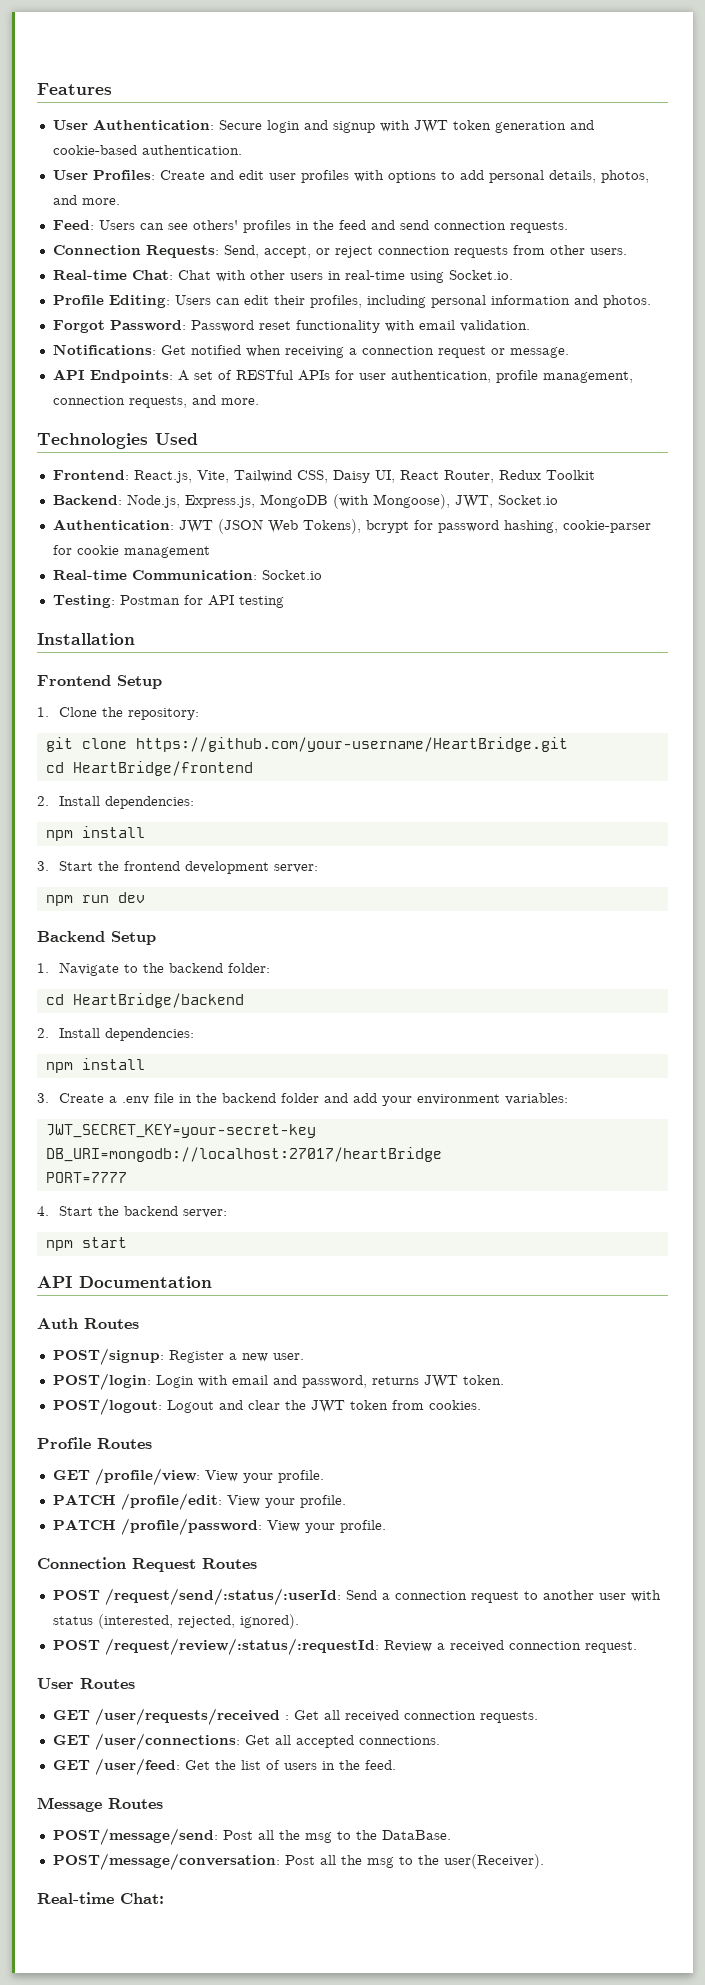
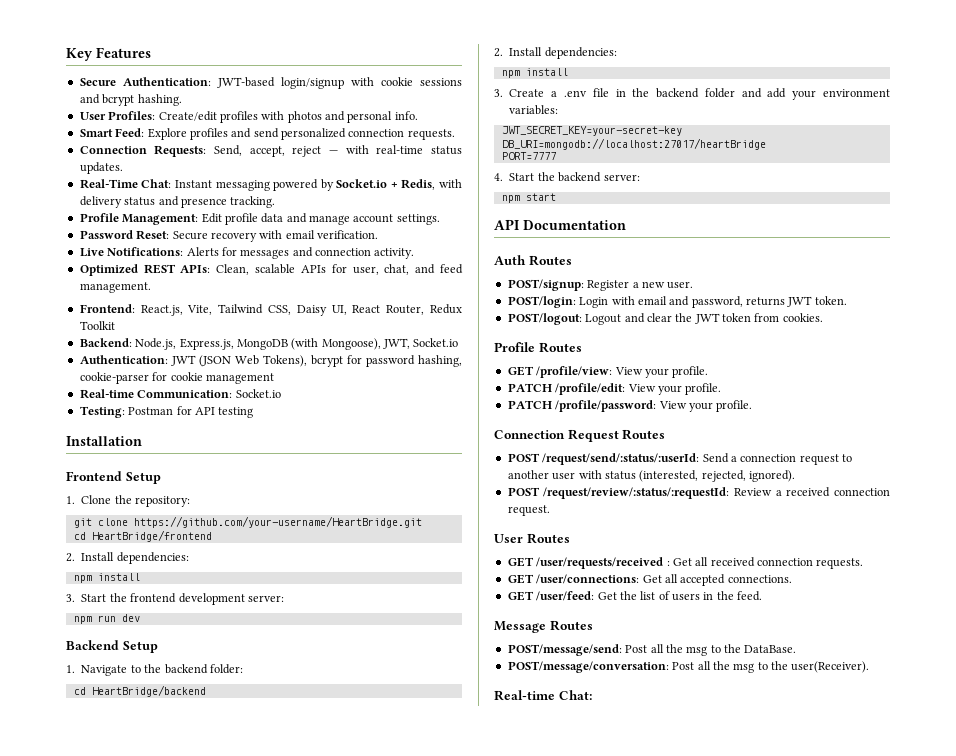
(37, 89) none -> [66,48,93,61] Key
[52,119,594,133] [52,145,242,155] [52,170,649,183] [52,195,120,205] [52,220,366,233] User Authentication: Secure login and signup with JWT token generation and cookie-based authentication. // User Profiles: Create and edit user profiles with options to add personal details, photos, and more. // Feed: Users can see others' profiles in the feed -> [79,77,463,89] [79,94,182,106] [79,111,418,123] [79,128,228,140] Secure Authentication: JWT-based login/signup with cookie sessions and bcrypt hashing. // User Profiles: Create/edit profiles with photos and personal info. // Smart Feed: Explore profiles
(429, 225) none -> [281,128,346,140] personalized
[315,245,627,258] [52,270,513,283] [52,295,651,308] [52,320,530,333] [52,344,569,358] [52,369,633,383] [52,395,259,408] [37,433,198,449] or reject connection requests from other users. // Real-time Chat: Chat with other users in real-time using Socket.io. // Profile Editing: Users can edit their profiles, including personal information and photos. // Forgot Password: Password reset functionality with email validation. // Notifications: Get notified when receiving a connection request or message. // API Endpoints: A set of RESTful APIs for user authentication, profile management, connection requests, and more. // Technologies Used -> [292,145,462,157] [79,162,123,174] [79,179,462,191] [79,196,276,208] [79,213,440,225] [79,230,378,242] [79,247,415,259] [79,264,463,276] [79,282,151,293] reject — with real-time status updates. // Real-Time Chat: Instant messaging powered by Socket.io + Redis, with delivery status and presence tracking. // Profile Management: Edit profile data and manage account settings. // Password Reset: Secure recovery with email verification. // Live Notifications: Alerts for messages and connection activity. // Optimized REST APIs: Clean, scalable APIs for user, chat, and feed management.

